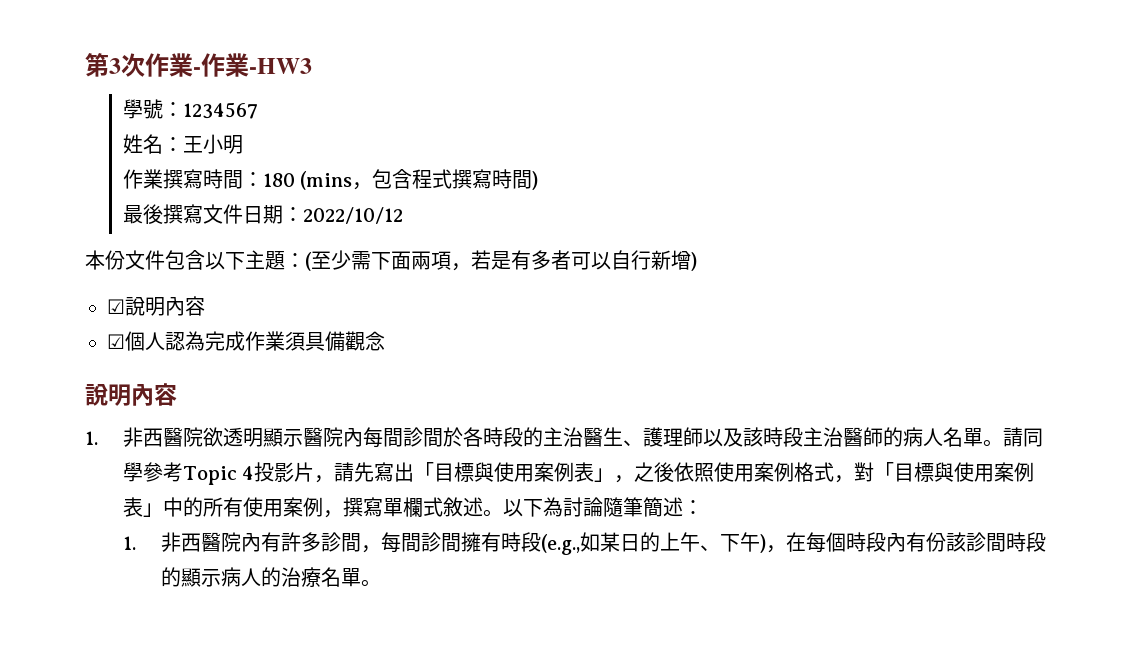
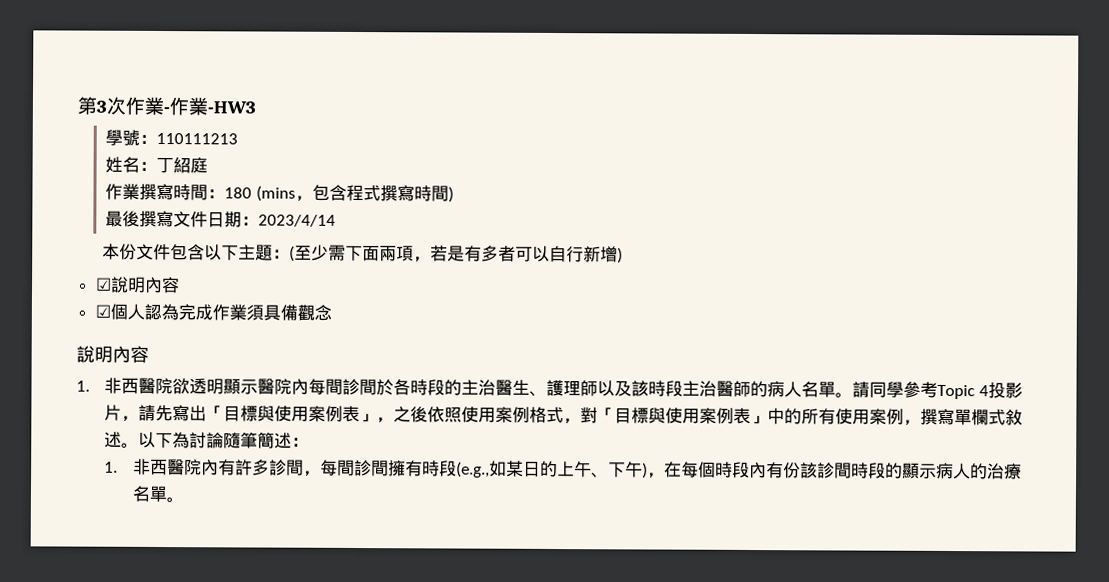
[182,102,258,119] 1234567 -> [156,132,239,145] 110111213
[182,134,243,154] 王小明 -> [156,156,209,174] 丁紹庭
[302,207,403,224] 2022/10/12 -> [258,214,337,227] 2023/4/14

